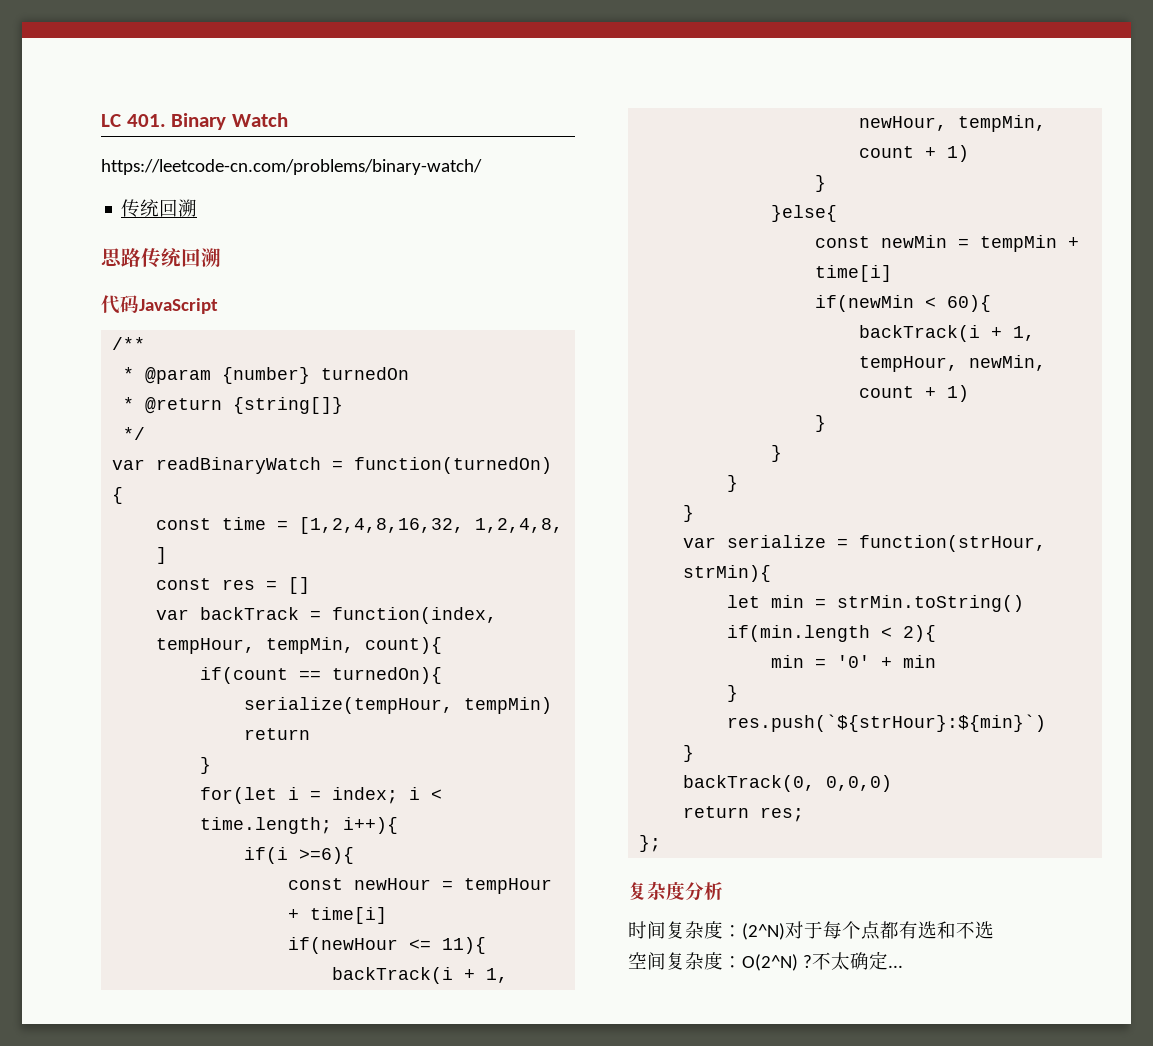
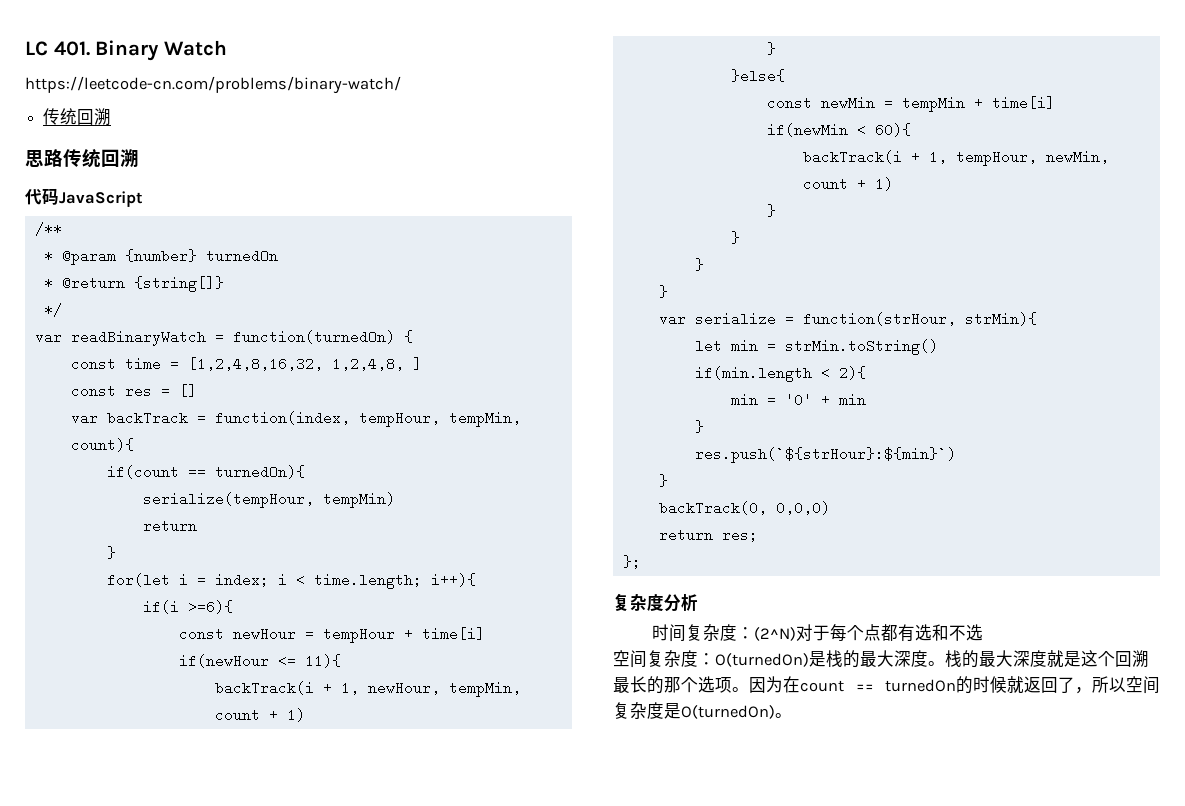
[742,951,903,971] O(2^N) ?不太确定... -> [715,650,1149,668] [613,676,1160,694] [613,702,792,719] O(turnedOn)是栈的最大深度。栈的最大深度就是这个回溯最长的那个选项。因为在count == turnedOn的时候就返回了，所以空间复杂度是O(turnedOn)。

